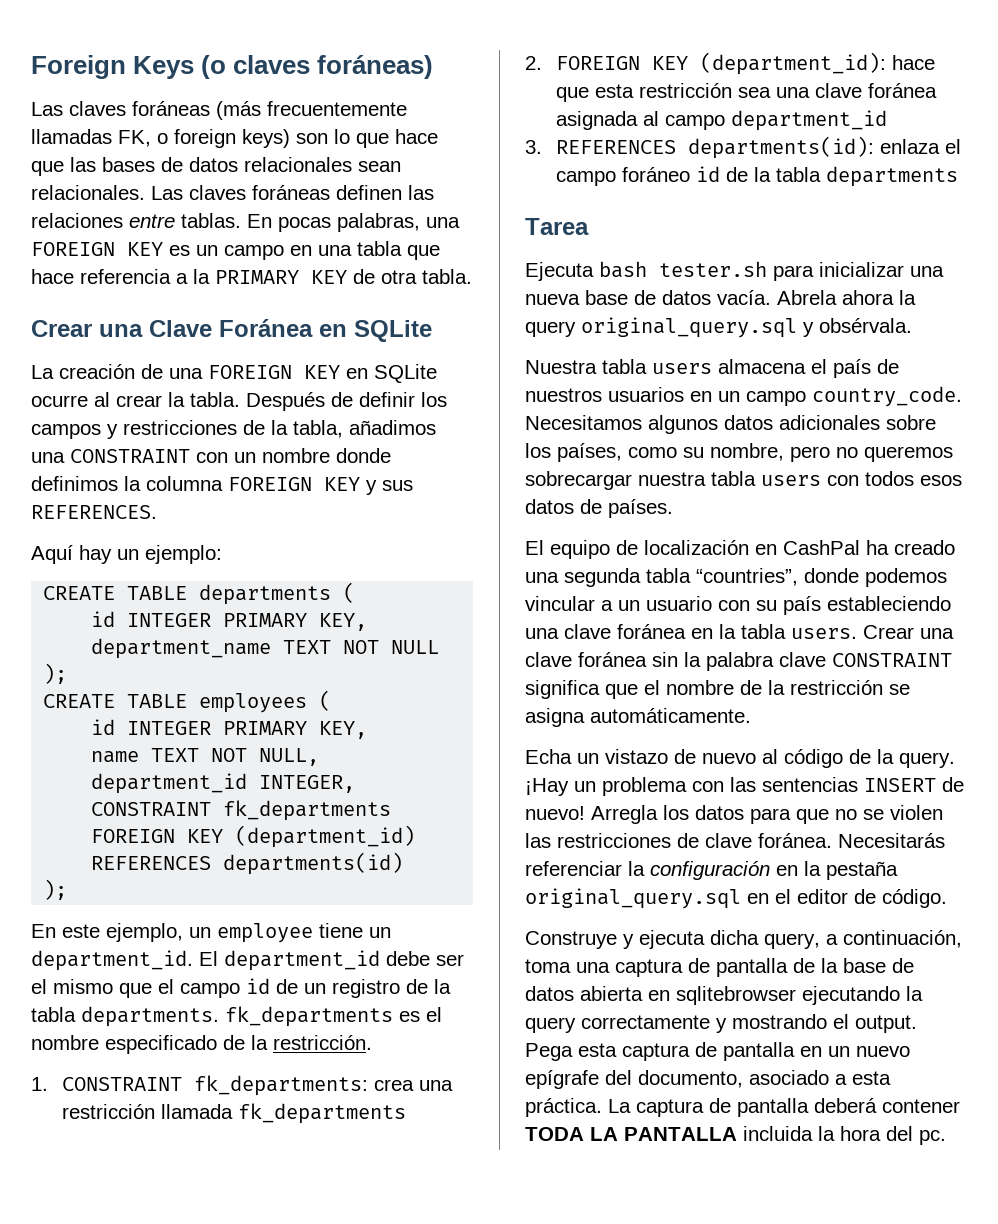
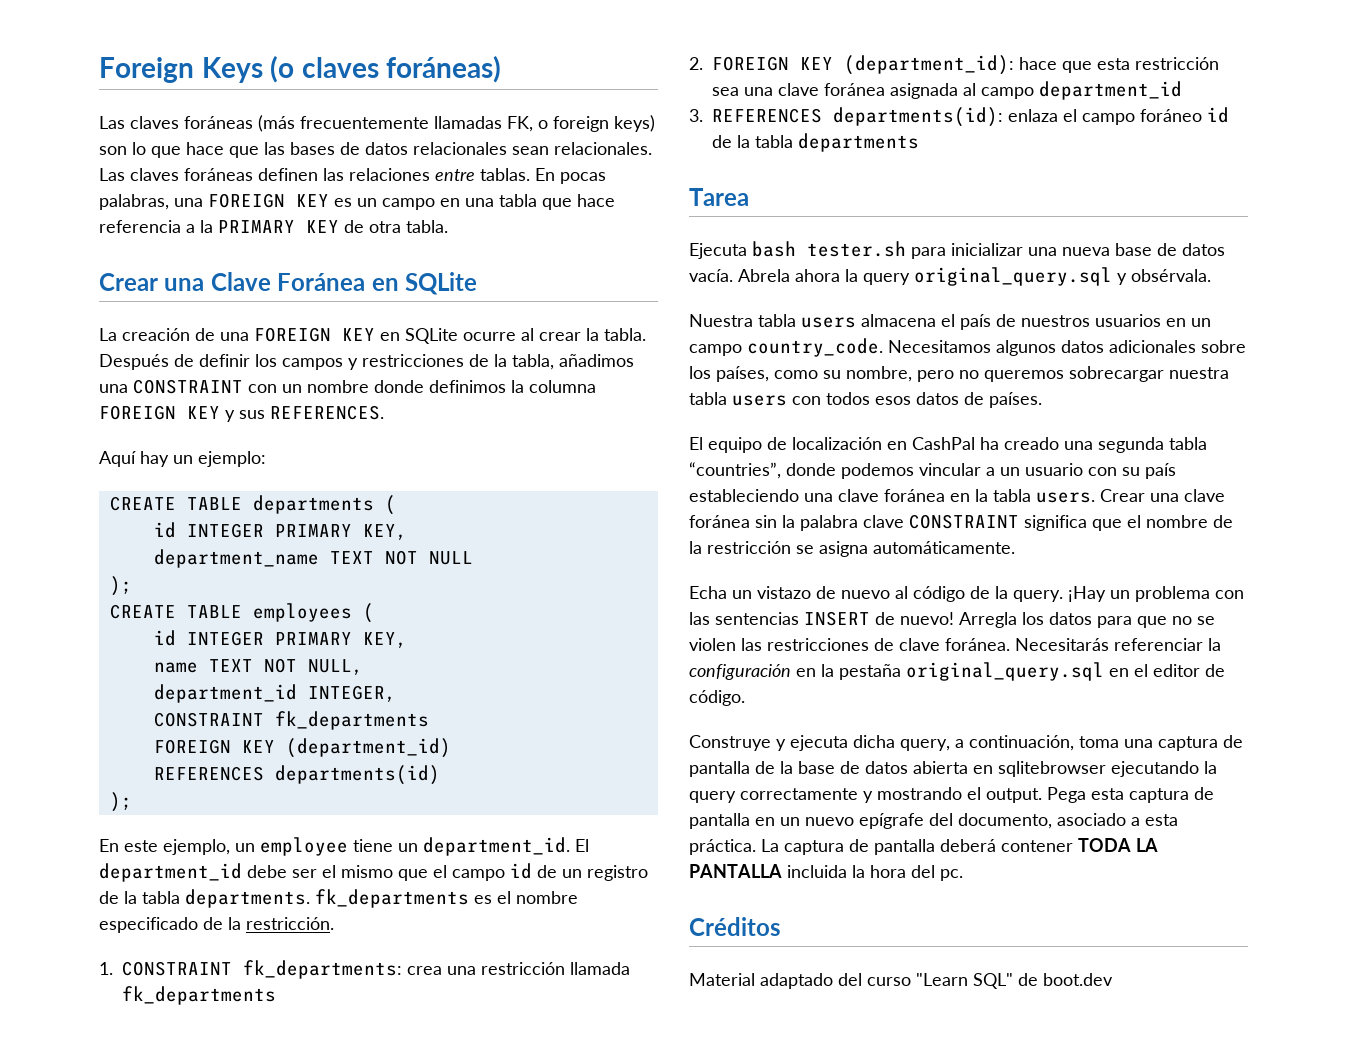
(946, 1137) none -> [689,917,781,936] [689,973,1113,989] // Créditos // Material adaptado del curso "Learn SQL" de boot.dev

